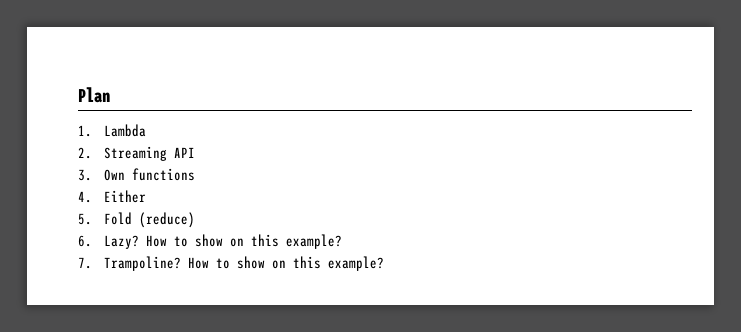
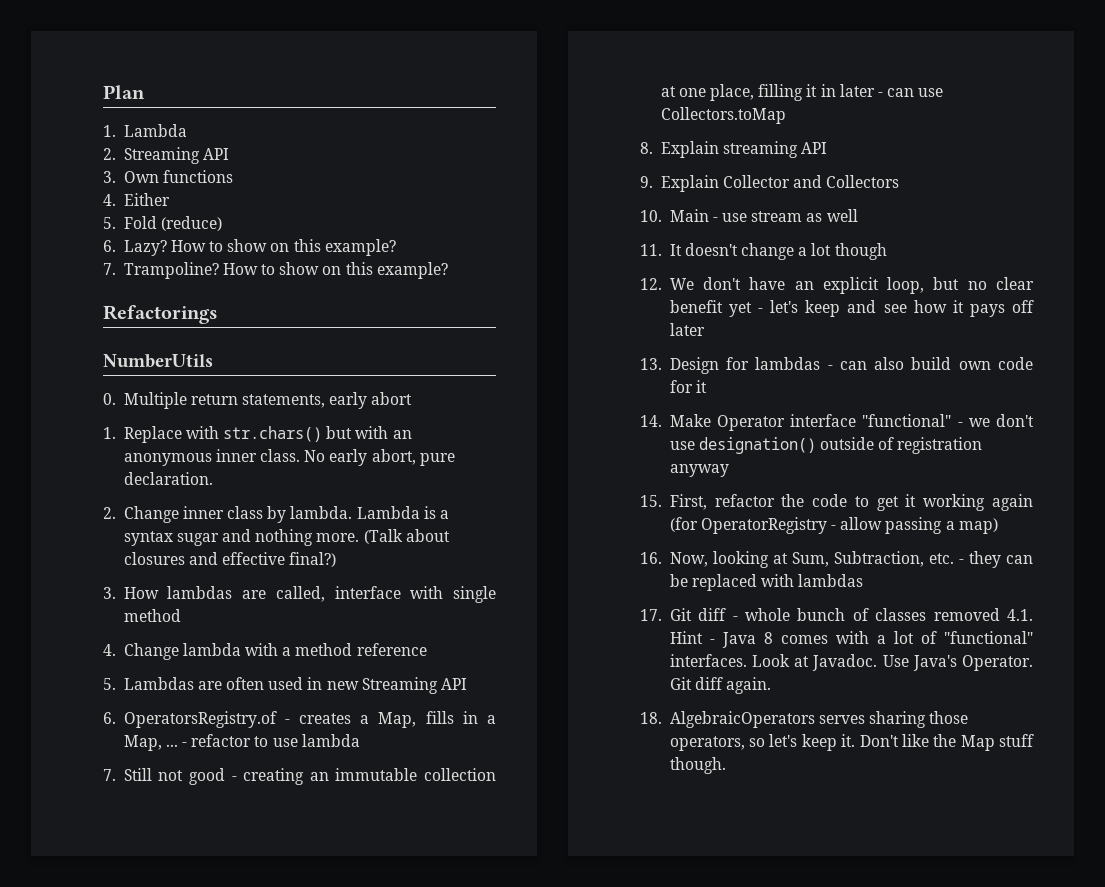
(384, 263) none -> [103,305,218,324] [103,354,213,368] [103,392,413,409] [103,426,412,443] [123,449,455,466] [123,472,213,485] [103,506,450,523] [123,529,450,546] [123,552,337,567] [103,586,496,603] [123,609,181,622] [103,643,427,660] [103,677,468,694] [103,711,497,728] [123,734,360,751] [103,768,496,785] [660,84,944,101] [660,107,786,124] [640,141,828,158] [640,175,900,192] [640,209,858,222] [640,243,887,260] [640,277,1034,294] [669,300,1034,317] [669,323,705,336] [640,357,1033,374] [669,380,707,393] [640,414,1034,431] [669,437,983,454] [669,464,729,477] [640,494,1033,511] [669,517,998,534] [640,551,1033,568] [669,574,864,591] [640,608,1033,621] [669,631,1033,648] [669,654,1033,671] [669,677,772,694] [640,711,969,728] [669,734,1034,751] [669,757,726,774] // Refactorings // NumberUtils // 0. Multiple return statements, early abort // 1. Replace with str.chars() but with an anonymous inner class. No early abort, pure declaration. // 2. Change inner class by lambda. Lambda is a syntax sugar and nothing more. (Talk about closures and effective final?) // 3. How lambdas are called, interface with single method // 4. Change lambda with a method reference // 5. Lambdas are often used in new Streaming API // 6. OperatorsRegistry.of - creates a Map, fills in a Map, ... - refactor to use lambda // 7. Still not good - creating an immutable collection at one place, filling it in later - can use Collectors.toMap // 8. Explain streaming API // 9. Explain Collector and Collectors // 10. Main - use stream as well // 11. It doesn't change a lot though // 12. We don't have an explicit loop, but no clear benefit yet - let's keep and see how it pays off later // 13. Design for lambdas - can also build own code for it // 14. Make Operator interface "functional" - we don't use designation() outside of registration anyway // 15. First, refactor the code to get it working again (for OperatorRegistry - allow passing a map) // 16. Now, looking at Sum, Subtraction, etc. - they can be replaced with lambdas // 17. Git diff - whole bunch of classes removed 4.1. Hint - Java 8 comes with a lot of "functional" interfaces. Look at Javadoc. Use Java's Operator. Git diff again. // 18. AlgebraicOperators serves sharing those operators, so let's keep it. Don't like the Map stuff though.

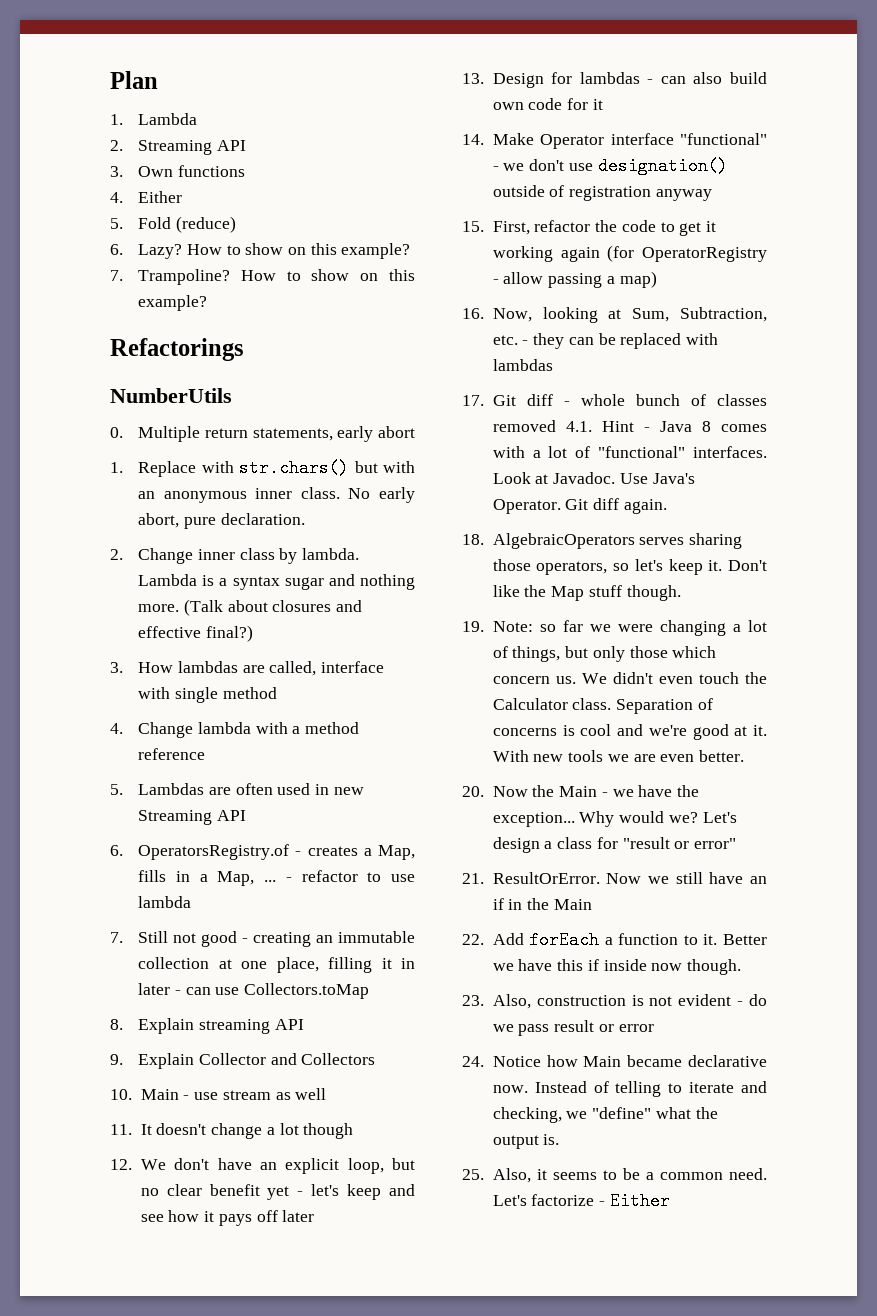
(726, 765) none -> [462,620,767,636] [492,646,717,662] [492,672,767,684] [492,698,713,714] [492,724,767,740] [492,750,745,762] [462,785,700,797] [492,811,737,827] [492,837,737,853] [462,872,767,884] [492,898,592,910] [462,931,767,949] [492,959,742,975] [462,994,767,1009] [492,1020,654,1036] [462,1055,767,1067] [492,1081,767,1097] [492,1107,718,1123] [492,1134,560,1149] [462,1168,767,1183] [492,1192,670,1210] // 19. Note: so far we were changing a lot of things, but only those which concern us. We didn't even touch the Calculator class. Separation of concerns is cool and we're good at it. With new tools we are even better. // 20. Now the Main - we have the exception... Why would we? Let's design a class for "result or error" // 21. ResultOrError. Now we still have an if in the Main // 22. Add forEach a function to it. Better we have this if inside now though. // 23. Also, construction is not evident - do we pass result or error // 24. Notice how Main became declarative now. Instead of telling to iterate and checking, we "define" what the output is. // 25. Also, it seems to be a common need. Let's factorize - Either

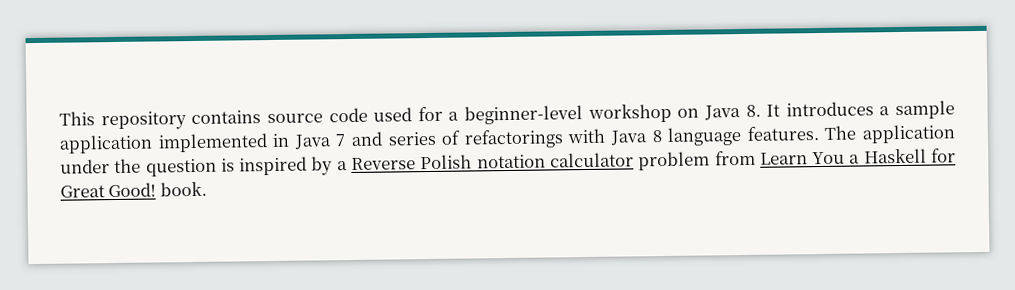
[110,71,158,89] [110,113,198,125] [110,140,246,155] [110,165,245,177] [110,191,183,203] [110,216,236,233] [110,243,411,259] [110,269,415,285] [138,295,208,311] [110,338,244,361] [110,388,232,403] [110,426,415,442] [110,459,415,477] [138,487,416,503] [138,513,305,529] [110,548,359,564] [138,574,415,590] [138,599,362,616] [138,625,253,642] [110,661,384,676] [138,687,277,703] [110,722,359,738] [138,748,206,760] [110,783,364,795] [138,810,246,825] [110,844,416,860] [138,870,415,886] [138,896,192,908] [110,931,415,947] [138,957,415,973] [138,983,369,999] [110,1018,304,1034] [110,1053,376,1069] [110,1088,327,1100] [110,1123,354,1139] [110,1158,415,1174] [140,1184,415,1200] [140,1210,315,1226] [462,72,767,88] [492,98,603,110] [462,133,767,149] [492,157,728,175] [492,185,712,201] [462,220,717,236] [492,245,767,262] [492,271,657,288] [462,307,767,323] [492,333,719,349] [492,359,553,371] [462,394,767,406] [492,420,767,432] [492,446,767,458] [492,472,695,484] [492,498,667,514] [462,533,743,549] [492,559,767,575] [492,585,681,601] [462,620,767,636] [492,646,717,662] [492,672,767,684] [492,698,713,714] [492,724,767,740] [492,750,745,762] [462,785,700,797] [492,811,737,827] [492,837,737,853] [462,872,767,884] [492,898,592,910] [462,931,767,949] [492,959,742,975] [462,994,767,1009] [492,1020,654,1036] [462,1055,767,1067] [492,1081,767,1097] [492,1107,718,1123] [492,1134,560,1149] [462,1168,767,1183] [492,1192,670,1210] Plan // 1. Lambda // 2. Streaming API // 3. Own functions // 4. Either // 5. Fold (reduce) // 6. Lazy? How to show on this example? // 7. Trampoline? How to show on this example? // Refactorings // NumberUtils // 0. Multiple return statements, early abort // 1. Replace with str.chars() but with an anonymous inner class. No early abort, pure declaration. // 2. Change inner class by lambda. Lambda is a syntax sugar and nothing more. (Talk about closures and effective final?) // 3. How lambdas are called, interface with single method // 4. Change lambda with a method reference // 5. Lambdas are often used in new Streaming API // 6. OperatorsRegistry.of - creates a Map, fills in a Map, ... - refactor to use lambda // 7. Still not good - creating an immutable collection at one place, filling it in later - can use Collectors.toMap // 8. Explain streaming API // 9. Explain Collector and Collectors // 10. Main - use stream as well // 11. It doesn't change a lot though // 12. We don't have an explicit loop, but no clear benefit yet - let's keep and see how it pays off later // 13. Design for lambdas - can also build own code for it // 14. Make Operator interface "functional" - we don't use designation() outside of registration anyway // 15. First, refactor the code to get it working again (for OperatorRegistry - allow passing a map) // 16. Now, looking at Sum, Subtraction, etc. - they can be replaced with lambdas // 17. Git diff - whole bunch of classes removed 4.1. Hint - Java 8 comes with a lot of "functional" interfaces. Look at Javadoc. Use Java's Operator. Git diff again. // 18. AlgebraicOperators serves sharing those operators, so let's keep it. Don't like the Map stuff though. // 19. Note: so far we were changing a lot of things, but only those which concern us. We didn't even touch the Calculator class. Separation of concerns is cool and we're good at it. With new tools we are even better. // 20. Now the Main - we have the exception... Why would we? Let's design a class for "result or error" // 21. ResultOrError. Now we still have an if in the Main // 22. Add forEach a function to it. Better we have this if inside now though. // 23. Also, construction is not evident - do we pass result or error // 24. Notice how Main became declarative now. Instead of telling to iterate and checking, we "define" what the output is. // 25. Also, it seems to be a common need. Let's factorize - Either -> [59,100,955,131] [59,124,957,154] [60,148,956,177] [60,181,207,198] This repository contains source code used for a beginner-level workshop on Java 8. It introduces a sample application implemented in Java 7 and series of refactorings with Java 8 language features. The application under the question is inspired by a Reverse Polish notation calculator problem from Learn You a Haskell for Great Good! book.

